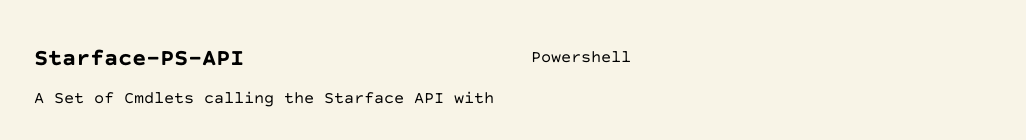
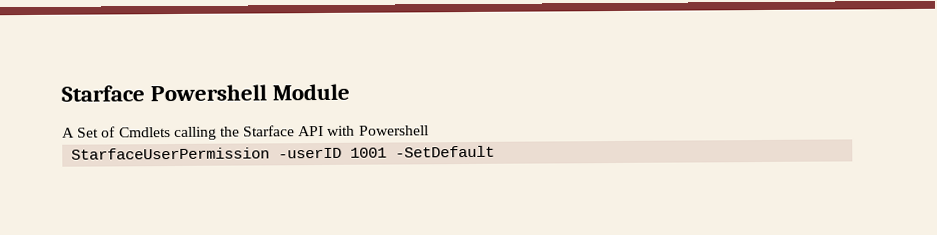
[34,49,244,66] Starface-PS-API -> [61,83,351,102] Starface Powershell Module
(631, 57) none -> [71,145,496,160] // StarfaceUserPermission -userID 1001 -SetDefault

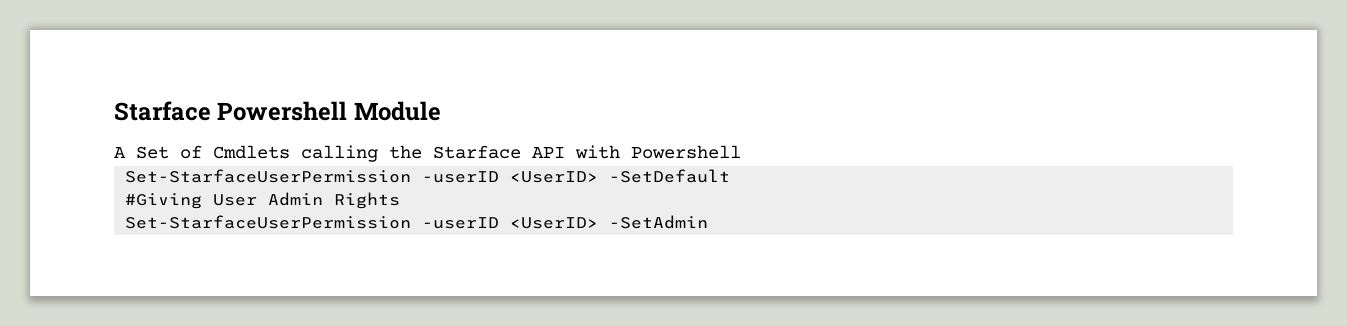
[71,145,496,160] StarfaceUserPermission -userID 1001 -SetDefault -> [125,169,731,183] [125,192,401,209] [125,215,709,229] Set-StarfaceUserPermission -userID <UserID> -SetDefault // #Giving User Admin Rights // Set-StarfaceUserPermission -userID <UserID> -SetAdmin

